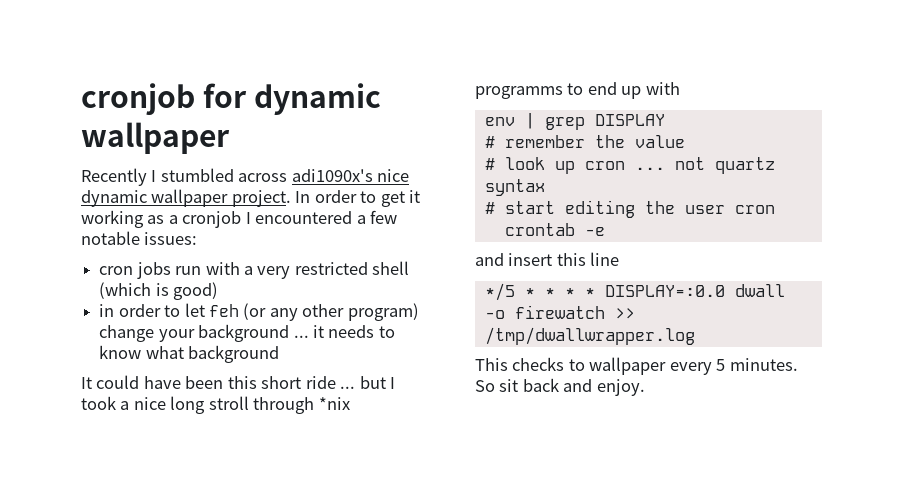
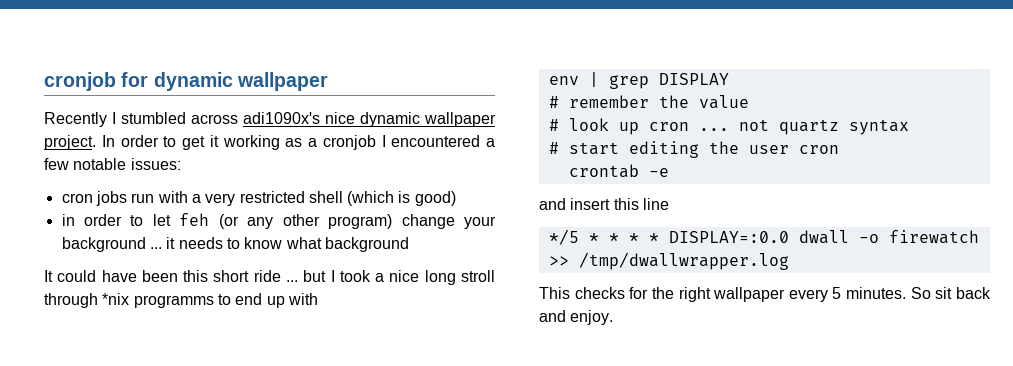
[568,359,585,371] to -> [629,287,711,302] for the right

